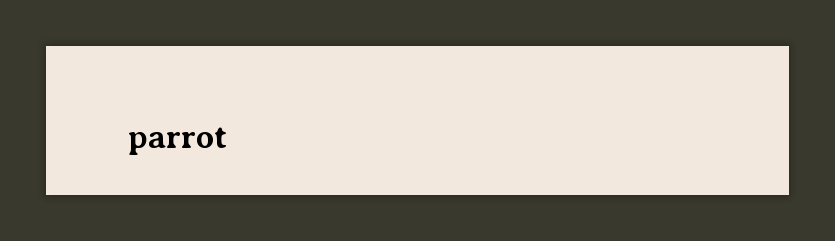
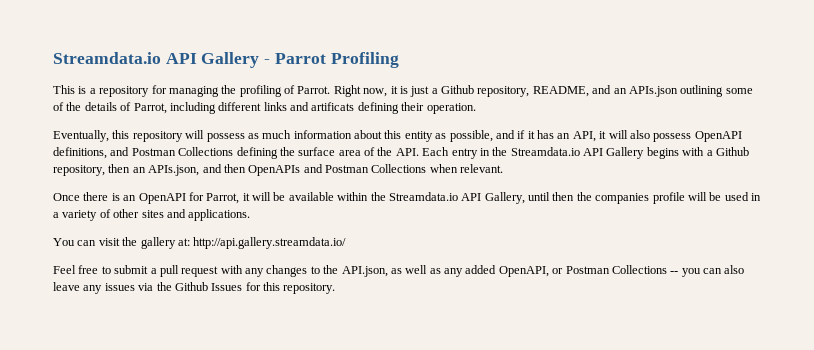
[128,127,227,155] parrot -> [53,52,399,68] [53,85,753,97] [53,102,476,114] [53,130,742,142] [53,147,749,159] [53,164,504,176] [53,192,761,204] [53,209,251,221] [53,237,347,249] [53,265,745,277] [53,282,336,294] Streamdata.io API Gallery - Parrot Profiling // This is a repository for managing the profiling of Parrot. Right now, it is just a Github repository, README, and an APIs.json outlining some of the details of Parrot, including different links and artificats defining their operation. // Eventually, this repository will possess as much information about this entity as possible, and if it has an API, it will also possess OpenAPI definitions, and Postman Collections defining the surface area of the API. Each entry in the Streamdata.io API Gallery begins with a Github repository, then an APIs.json, and then OpenAPIs and Postman Collections when relevant. // Once there is an OpenAPI for Parrot, it will be available within the Streamdata.io API Gallery, until then the companies profile will be used in a variety of other sites and applications. // You can visit the gallery at: http://api.gallery.streamdata.io/ // Feel free to submit a pull request with any changes to the API.json, as well as any added OpenAPI, or Postman Collections -- you can also leave any issues via the Github Issues for this repository.

